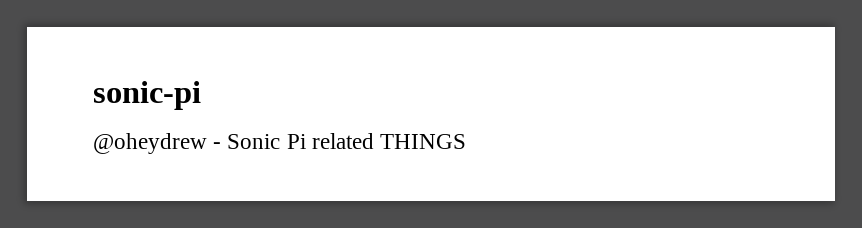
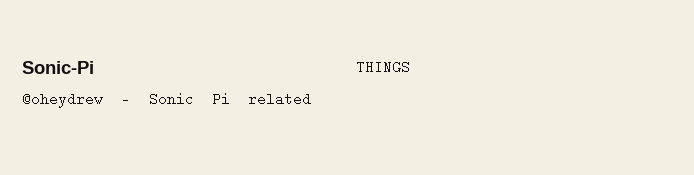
[93,81,201,110] sonic-pi -> [22,61,94,74] Sonic-Pi

